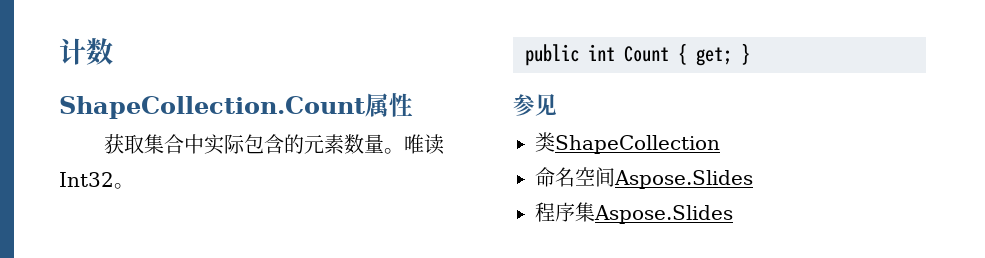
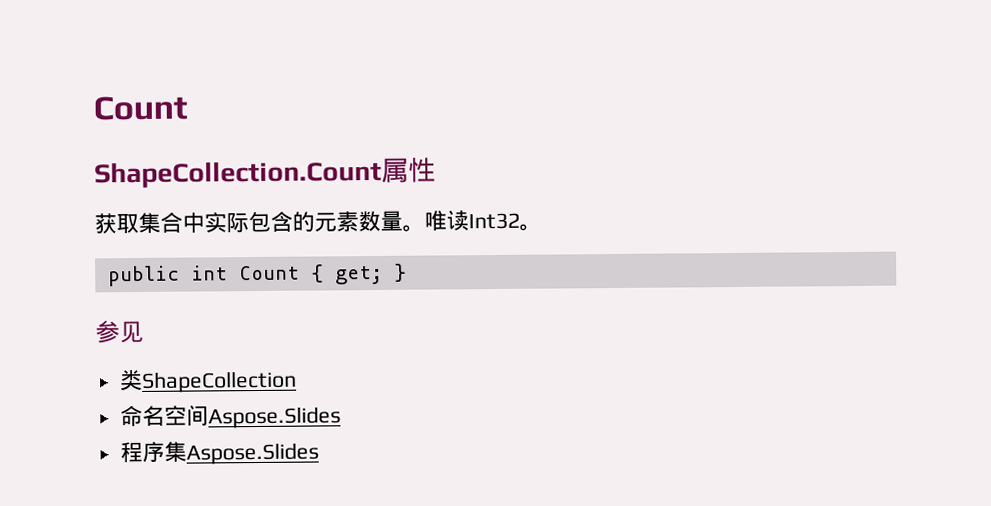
[59,38,113,65] 计数 -> [93,95,188,121] Count

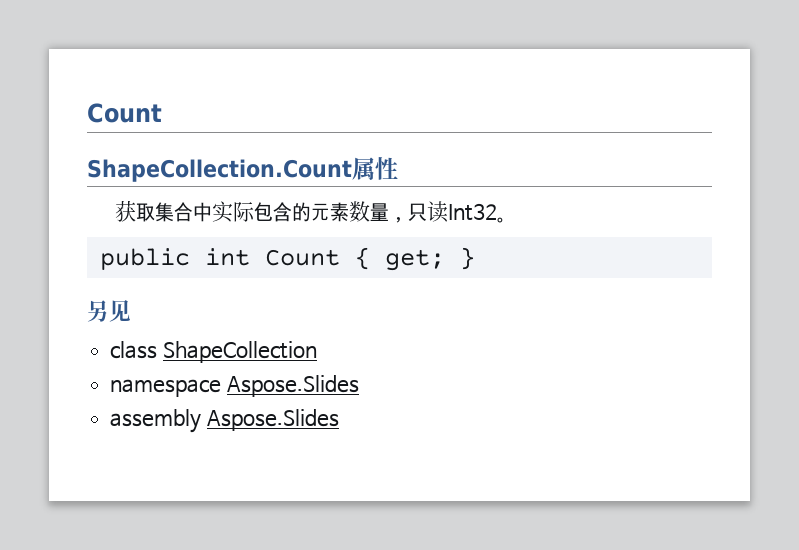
[402,210,447,232] 。唯 -> [388,203,427,223] ，只
[95,320,120,344] 参 -> [87,300,109,322] 另
[118,369,143,391] 类 -> [110,341,158,359] class
[119,404,209,428] 命名空间 -> [110,379,222,397] namespace
[119,441,187,463] 程序集 -> [110,409,202,433] assembly

